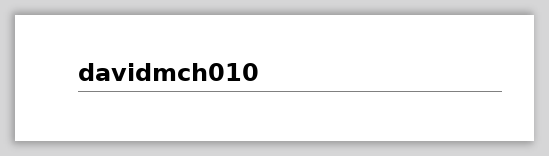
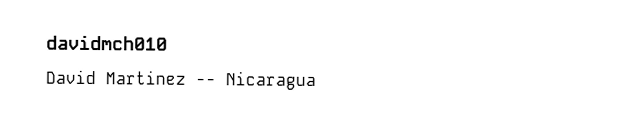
(259, 72) none -> [45,69,316,90] // David Martinez -- Nicaragua

